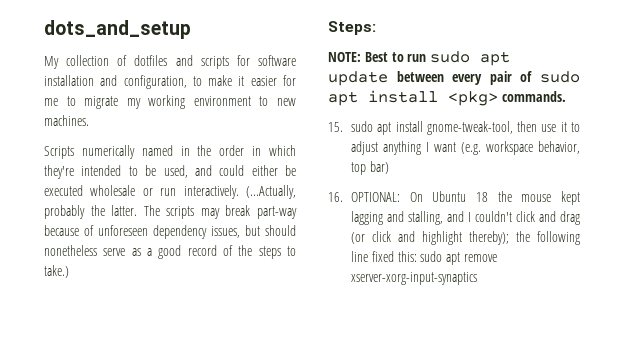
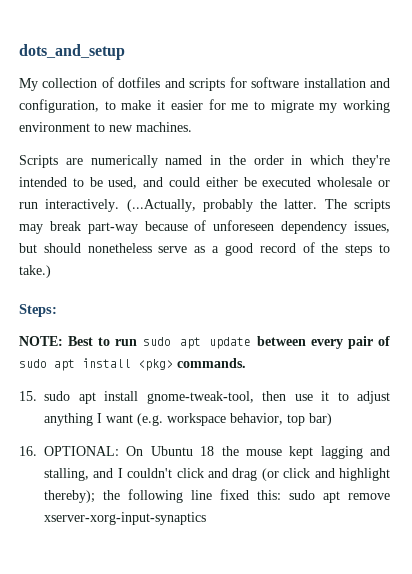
(74, 152) none -> [65,158,83,165] are

